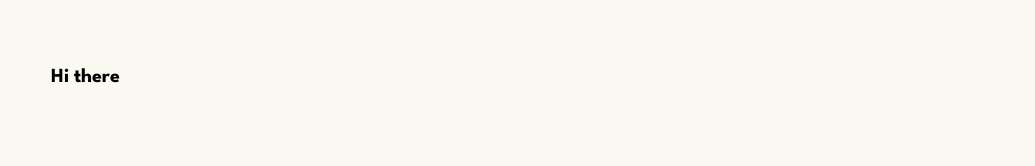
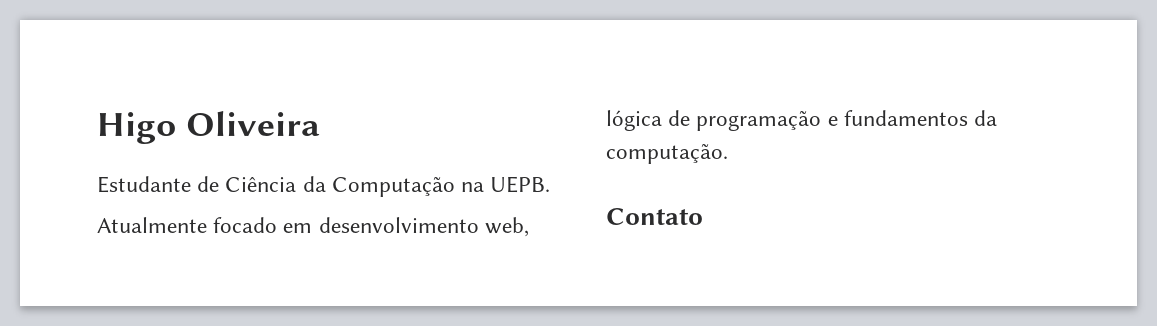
[51,68,121,83] Hi there -> [97,111,320,144] [97,176,551,197] [97,217,529,237] [606,110,998,131] [606,143,728,164] [606,208,703,225] Higo Oliveira // Estudante de Ciência da Computação na UEPB. // Atualmente focado em desenvolvimento web, lógica de programação e fundamentos da computação. // Contato

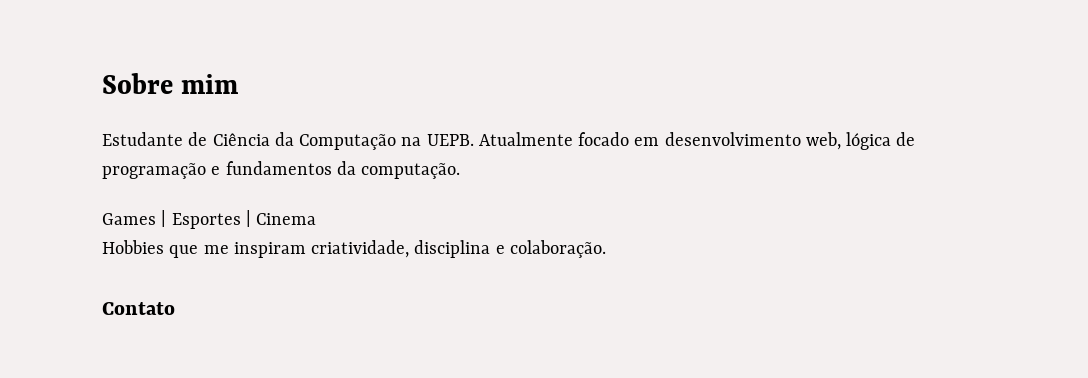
[97,111,320,144] Higo Oliveira -> [102,73,239,94] Sobre mim
(551, 184) // -> (474, 140) none
(728, 153) none -> [102,210,317,229] [102,240,606,258] // Games | Esportes | Cinema // Hobbies que me inspiram criatividade, disciplina e colaboração.

